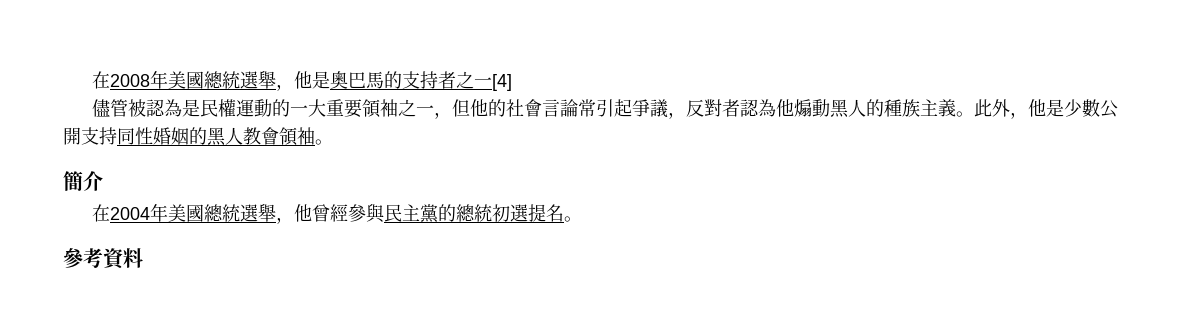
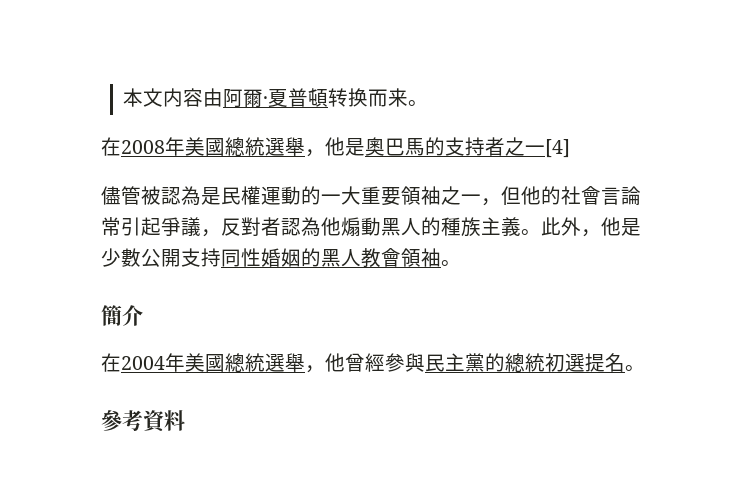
(92, 80) none -> [123,88,429,108] 本文内容由阿爾·夏普頓转换而来。 //

